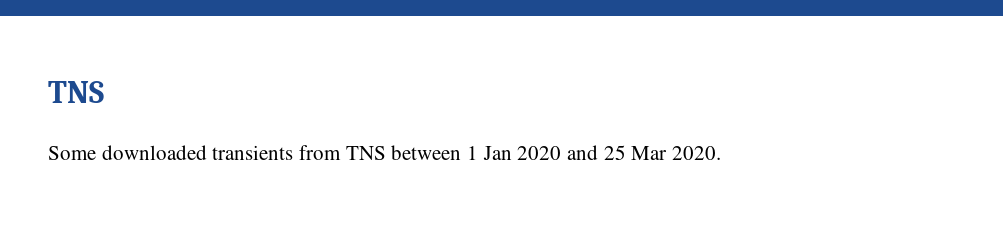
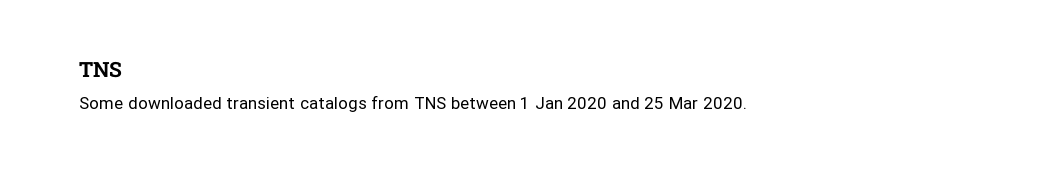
[212,145,294,160] transients -> [226,97,367,112] transient catalogs

